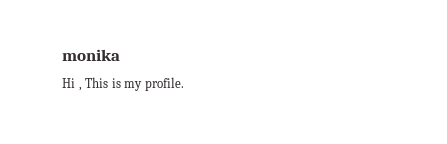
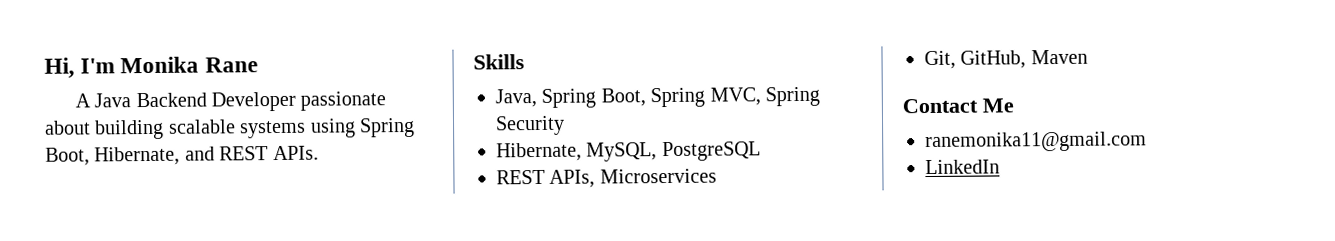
[62,49,120,61] [62,77,184,91] monika // Hi , This is my profile. -> [44,56,258,79] [74,91,387,112] [44,117,415,140] [45,145,319,166] [473,54,525,70] [495,86,820,108] [495,115,565,136] [496,141,761,162] [496,168,717,188] [924,49,1088,70] [902,98,1014,114] [925,131,1147,153] [925,159,1000,175] Hi, I'm Monika Rane // A Java Backend Developer passionate about building scalable systems using Spring Boot, Hibernate, and REST APIs. // Skills // Java, Spring Boot, Spring MVC, Spring Security // Hibernate, MySQL, PostgreSQL // REST APIs, Microservices // Git, GitHub, Maven // Contact Me // ranemonika11@gmail.com // LinkedIn

